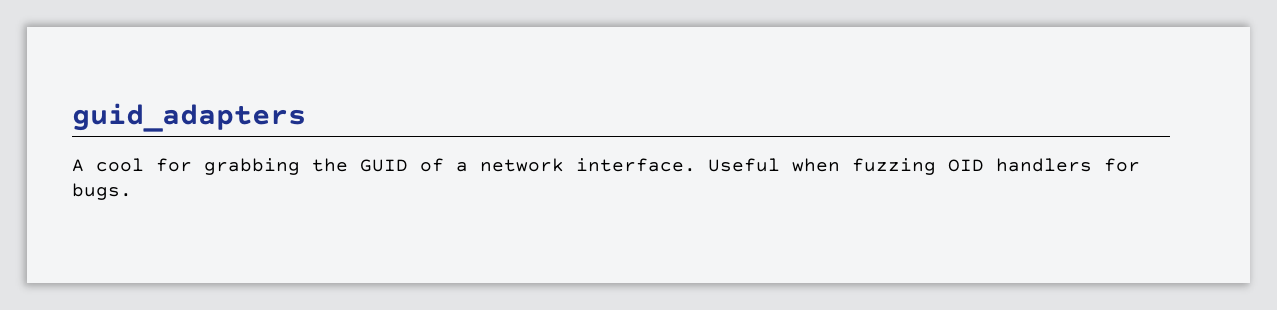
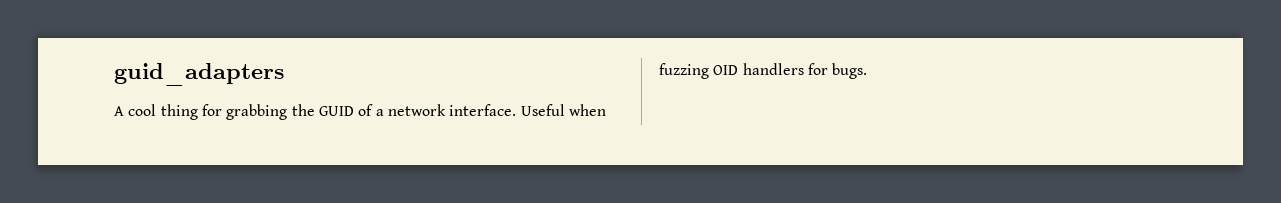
(144, 165) none -> [160,104,198,120] thing

